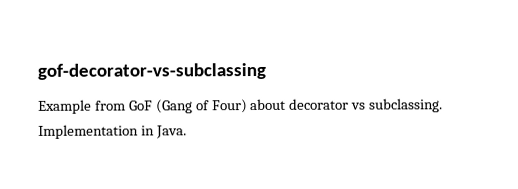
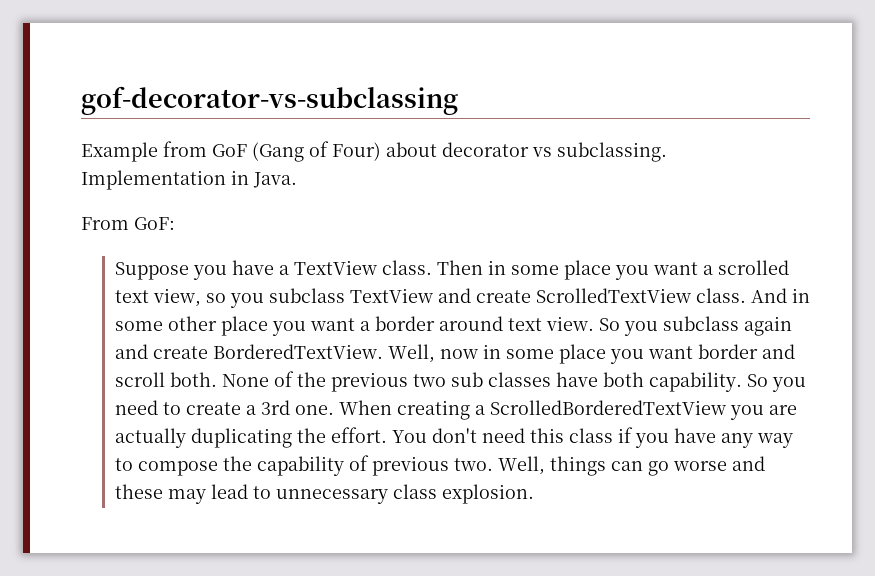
(187, 132) none -> [81,217,175,230] [114,260,789,280] [114,288,810,308] [114,316,792,336] [114,344,795,364] [114,371,806,392] [114,400,797,420] [114,427,793,448] [114,455,765,476] [114,484,534,504] // From GoF: // Suppose you have a TextView class. Then in some place you want a scrolled text view, so you subclass TextView and create ScrolledTextView class. And in some other place you want a border around text view. So you subclass again and create BorderedTextView. Well, now in some place you want border and scroll both. None of the previous two sub classes have both capability. So you need to create a 3rd one. When creating a ScrolledBorderedTextView you are actually duplicating the effort. You don't need this class if you have any way to compose the capability of previous two. Well, things can go worse and these may lead to unnecessary class explosion.

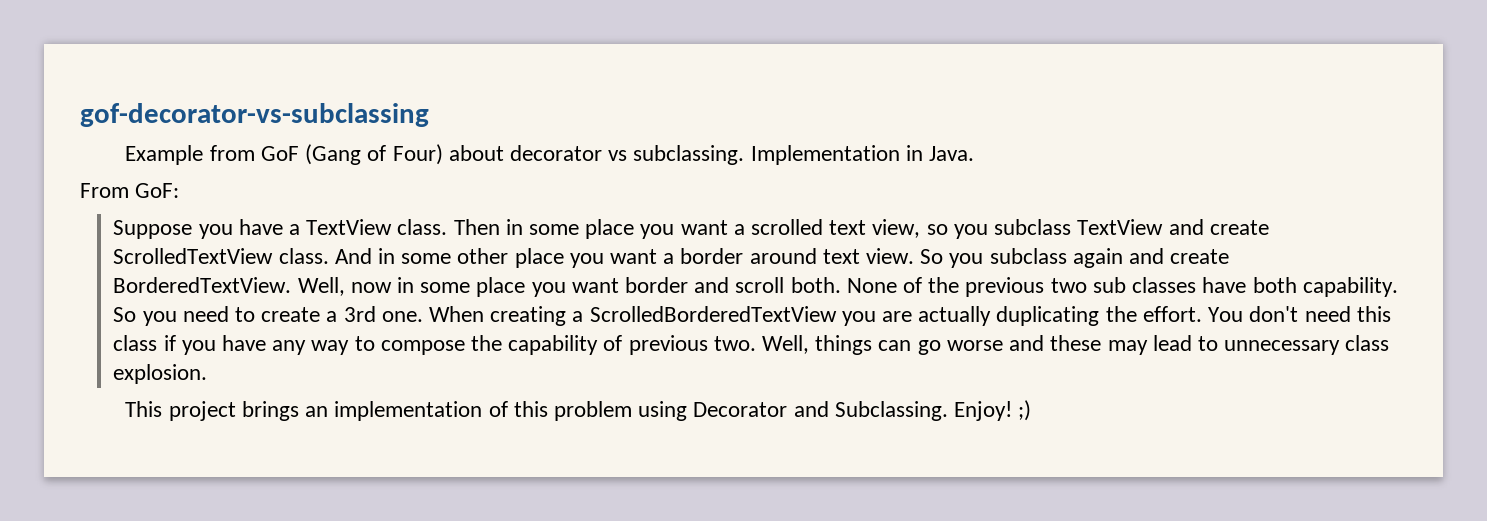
(534, 494) none -> [125,400,1032,421] // This project brings an implementation of this problem using Decorator and Subclassing. Enjoy! ;)

